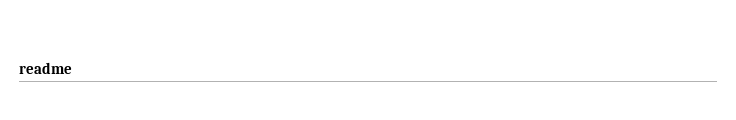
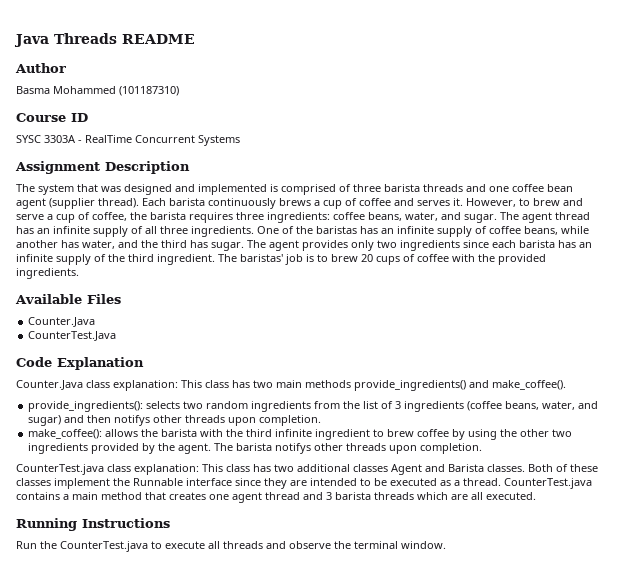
[19,62,72,74] readme -> [14,33,195,47] [15,63,66,73] [16,86,179,96] [16,113,88,122] [16,135,240,146] [15,161,190,174] [16,184,573,195] [16,198,583,209] [16,212,590,223] [16,226,589,237] [16,240,592,251] [16,254,546,265] [16,268,79,279] [15,294,121,304] [28,317,96,327] [28,331,117,341] [16,357,144,370] [16,380,566,391] [28,401,599,412] [28,415,322,426] [28,429,573,440] [28,443,483,454] [16,464,598,475] [16,478,592,489] [16,492,536,503] [16,518,170,531] [16,541,446,552] Java Threads README // Author // Basma Mohammed (101187310) // Course ID // SYSC 3303A - RealTime Concurrent Systems // Assignment Description // The system that was designed and implemented is comprised of three barista threads and one coffee bean agent (supplier thread). Each barista continuously brews a cup of coffee and serves it. However, to brew and serve a cup of coffee, the barista requires three ingredients: coffee beans, water, and sugar. The agent thread has an infinite supply of all three ingredients. One of the baristas has an infinite supply of coffee beans, while another has water, and the third has sugar. The agent provides only two ingredients since each barista has an infinite supply of the third ingredient. The baristas' job is to brew 20 cups of coffee with the provided ingredients. // Available Files // Counter.Java // CounterTest.Java // Code Explanation // Counter.Java class explanation: This class has two main methods provide_ingredients() and make_coffee(). // provide_ingredients(): selects two random ingredients from the list of 3 ingredients (coffee beans, water, and sugar) and then notifys other threads upon completion. // make_coffee(): allows the barista with the third infinite ingredient to brew coffee by using the other two ingredients provided by the agent. The barista notifys other threads upon completion. // CounterTest.java class explanation: This class has two additional classes Agent and Barista classes. Both of these classes implement the Runnable interface since they are intended to be executed as a thread. CounterTest.java contains a main method that creates one agent thread and 3 barista threads which are all executed. // Running Instructions // Run the CounterTest.java to execute all threads and observe the terminal window.

